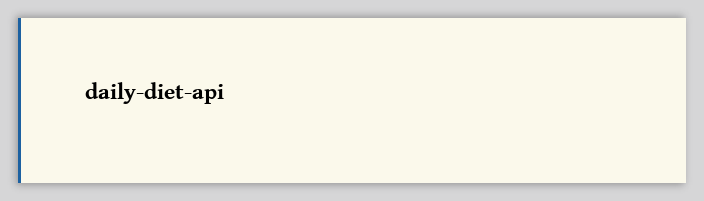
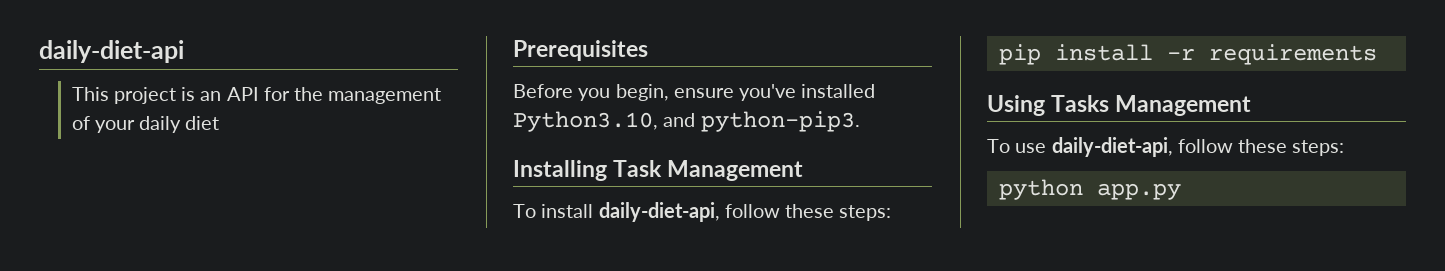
(224, 93) none -> [71,87,442,104] [71,116,220,133] [513,40,648,61] [513,84,876,101] [513,111,860,132] [513,160,804,181] [513,202,892,222] [998,44,1377,65] [987,95,1252,116] [987,137,1345,157] [998,179,1181,200] // This project is an API for the management of your daily diet // Prerequisites // Before you begin, ensure you've installed Python3.10, and python-pip3. // Installing Task Management // To install daily-diet-api, follow these steps: // pip install -r requirements // Using Tasks Management // To use daily-diet-api, follow these steps: // python app.py

